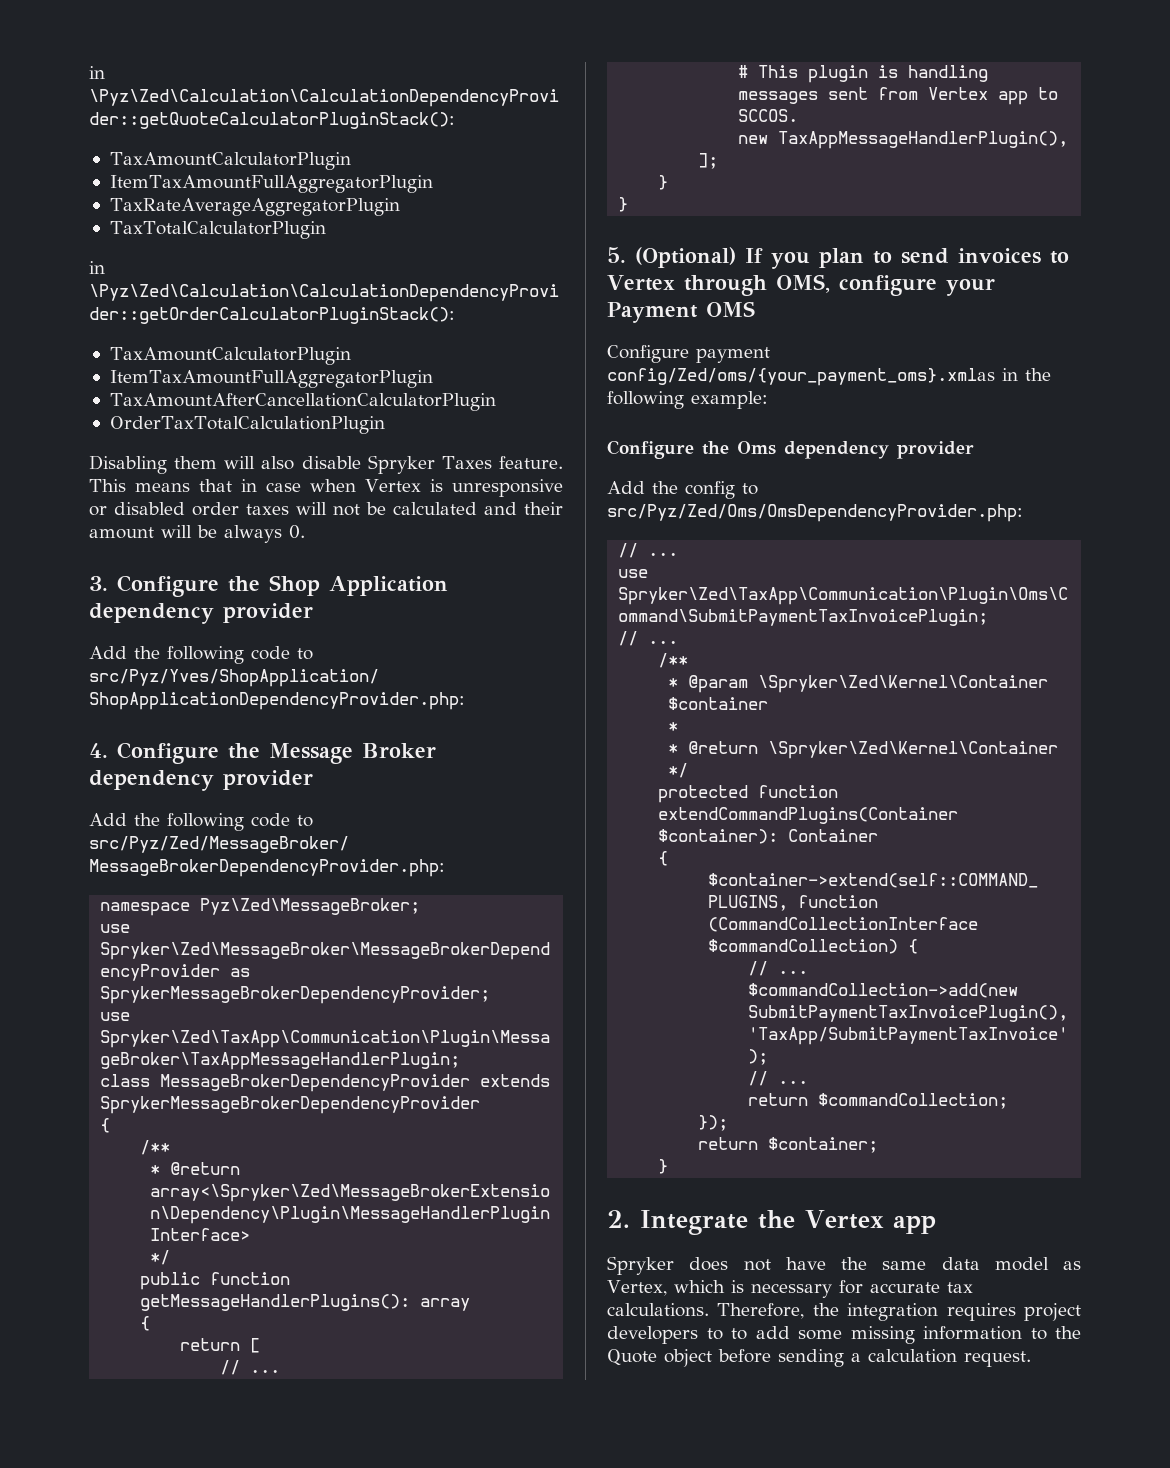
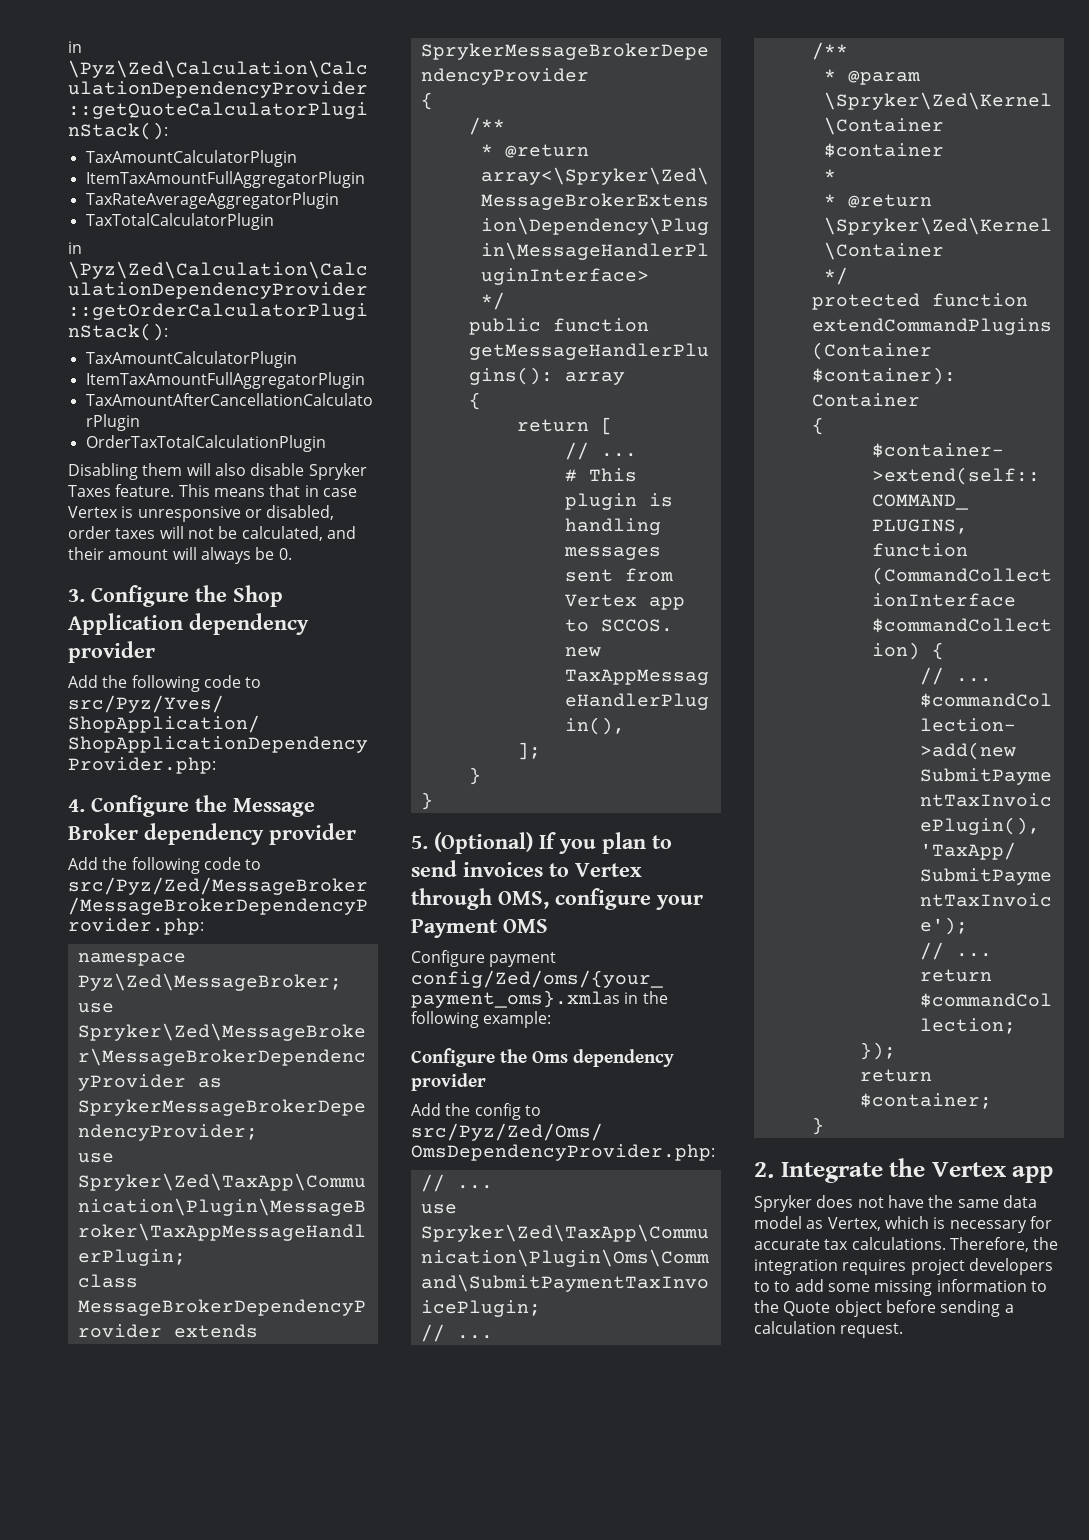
[310,479,357,492] when -> (357, 492) none
[114,502,185,515] disabled -> [266,505,335,520] disabled,
[393,502,477,515] calculated -> [241,526,323,541] calculated,
[197,525,282,543] be always -> [200,547,275,564] always be

